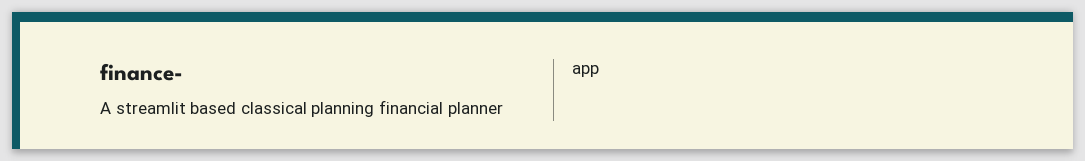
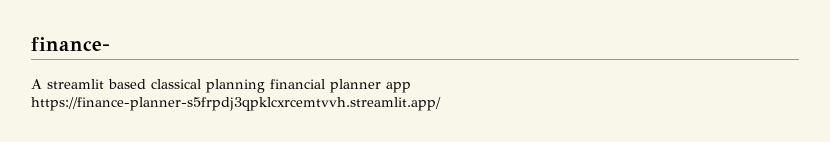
(599, 71) none -> [31,97,441,111] https://finance-planner-s5frpdj3qpklcxrcemtvvh.streamlit.app/

